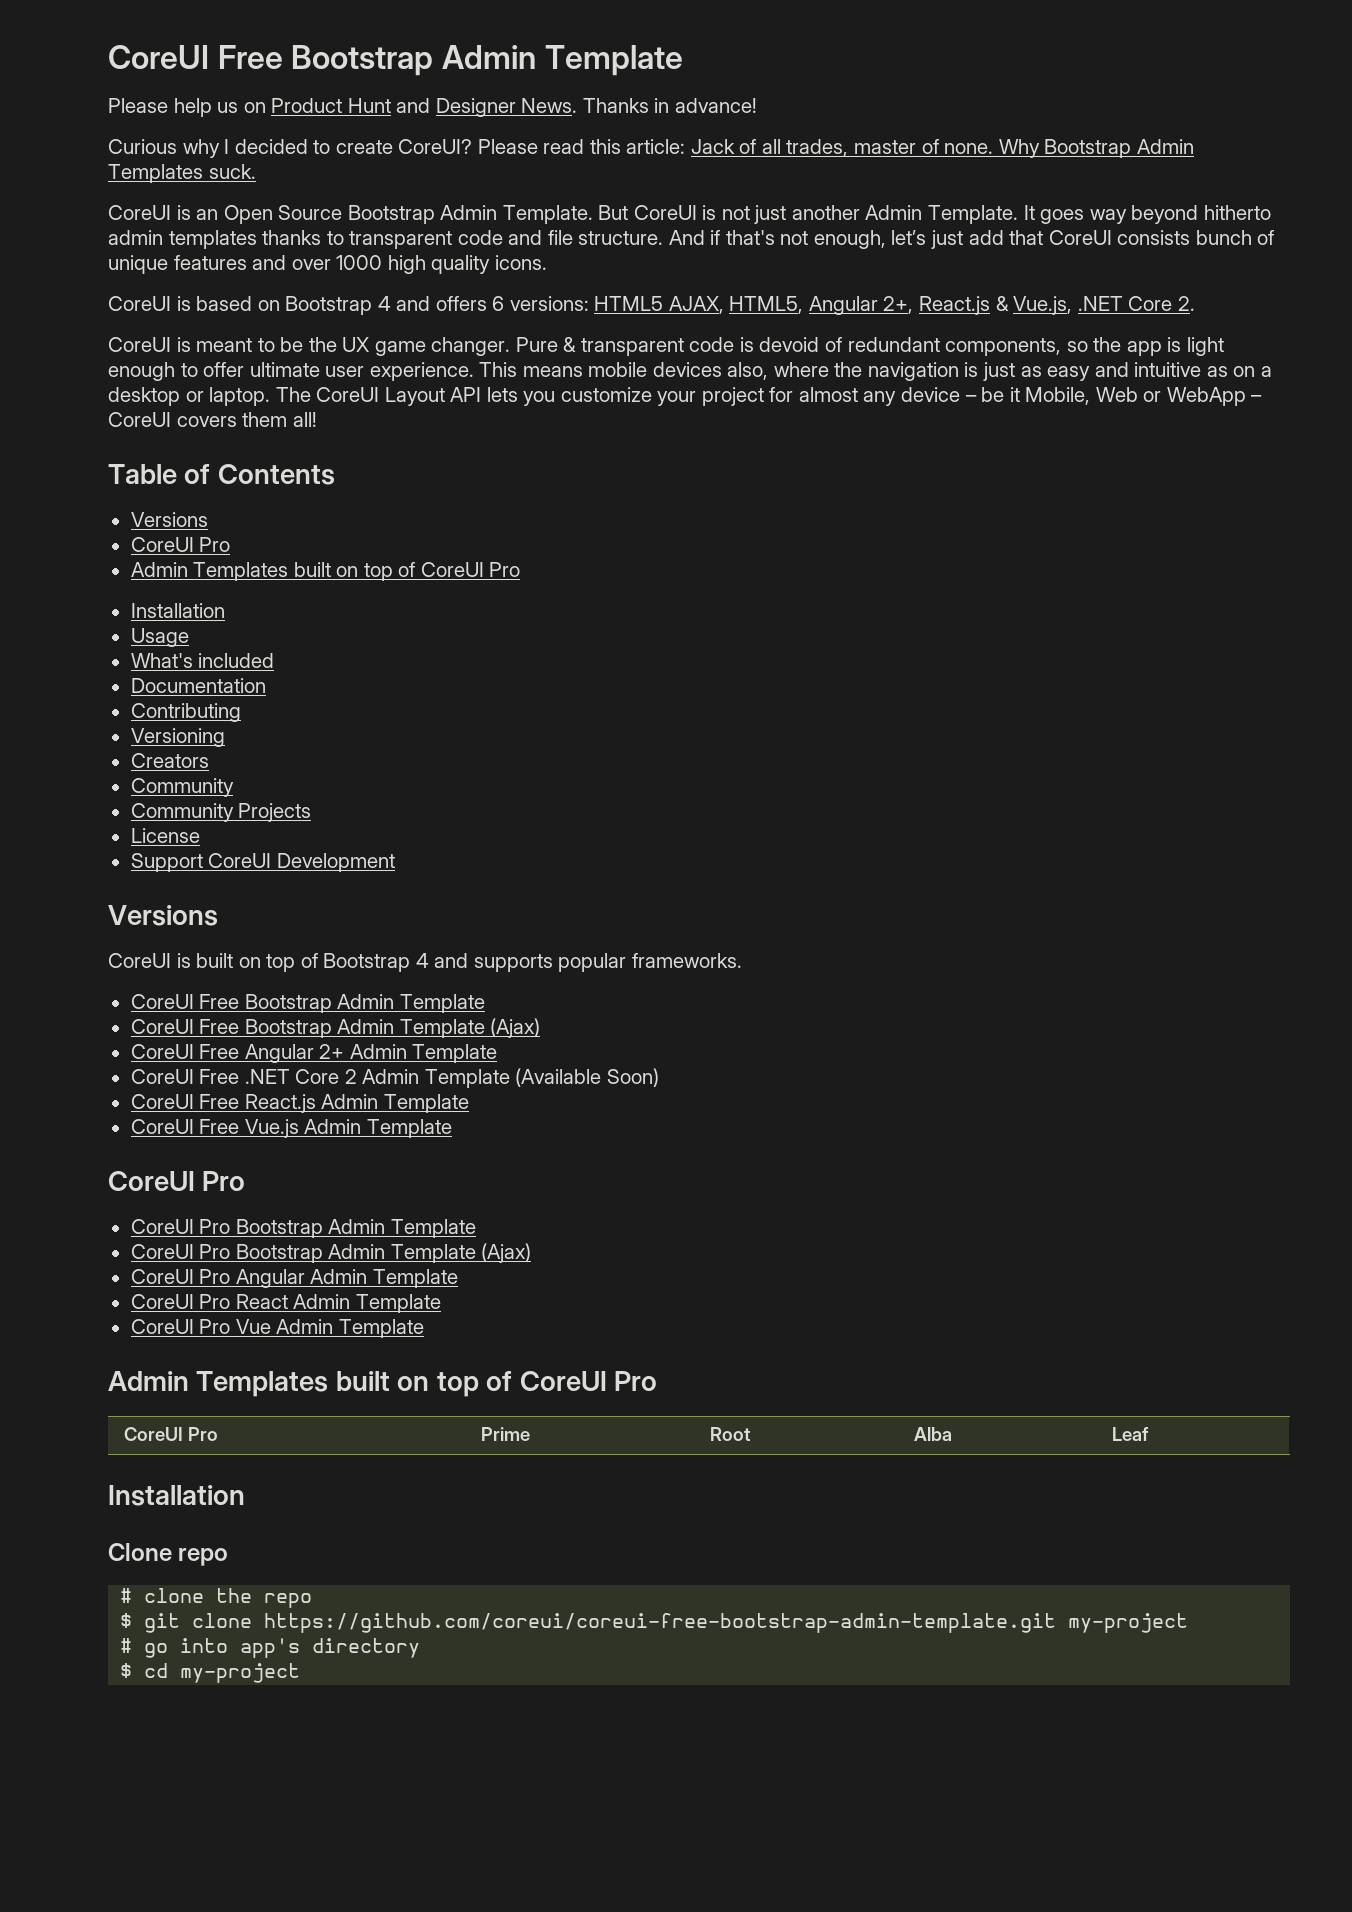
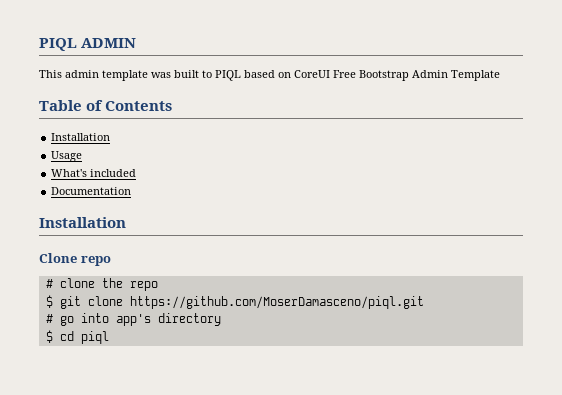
[108,45,683,76] [108,98,757,117] [108,139,1194,158] [108,164,256,183] [108,205,1271,224] [108,230,1275,249] [108,255,547,274] [108,296,1195,315] [108,337,1224,356] [108,362,1272,381] [108,387,1263,406] [108,412,317,427] [108,464,335,485] [130,512,208,527] [130,537,231,552] [130,562,521,581] CoreUI Free Bootstrap Admin Template // Please help us on Product Hunt and Designer News. Thanks in advance! // Curious why I decided to create CoreUI? Please read this article: Jack of all trades, master of none. Why Bootstrap Admin Templates suck. // CoreUI is an Open Source Bootstrap Admin Template. But CoreUI is not just another Admin Template. It goes way beyond hitherto admin templates thanks to transparent code and file structure. And if that's not enough, let’s just add that CoreUI consists bunch of unique features and over 1000 high quality icons. // CoreUI is based on Bootstrap 4 and offers 6 versions: HTML5 AJAX, HTML5, Angular 2+, React.js & Vue.js, .NET Core 2. // CoreUI is meant to be the UX game changer. Pure & transparent code is devoid of redundant components, so the app is light enough to offer ultimate user experience. This means mobile devices also, where the navigation is just as easy and intuitive as on a desktop or laptop. The CoreUI Layout API lets you customize your project for almost any device – be it Mobile, Web or WebApp – CoreUI covers them all! // Table of Contents // Versions // CoreUI Pro // Admin Templates built on top of CoreUI Pro -> [39,38,137,51] [39,70,500,81] [39,100,173,111] PIQL ADMIN // This admin template was built to PIQL based on CoreUI Free Bootstrap Admin Template // Table of Contents
[130,703,241,722] [130,728,225,747] [130,753,209,768] [130,778,234,797] [130,803,312,822] [130,828,200,843] [130,853,395,872] [108,905,218,926] [108,953,742,972] [130,994,485,1013] [130,1018,541,1038] [130,1044,498,1063] [130,1068,659,1088] [130,1094,469,1113] [130,1119,452,1138] [108,1171,246,1191] [130,1219,476,1238] [130,1243,532,1263] [130,1269,458,1288] [130,1294,441,1313] [130,1319,424,1338] [108,1371,657,1397] [124,1427,219,1441] [481,1427,531,1441] [710,1427,752,1441] [914,1427,953,1441] [1112,1427,1150,1441] // Contributing // Versioning // Creators // Community // Community Projects // License // Support CoreUI Development // Versions // CoreUI is built on top of Bootstrap 4 and supports popular frameworks. // CoreUI Free Bootstrap Admin Template // CoreUI Free Bootstrap Admin Template (Ajax) // CoreUI Free Angular 2+ Admin Template // CoreUI Free .NET Core 2 Admin Template (Available Soon) // CoreUI Free React.js Admin Template // CoreUI Free Vue.js Admin Template // CoreUI Pro // CoreUI Pro Bootstrap Admin Template // CoreUI Pro Bootstrap Admin Template (Ajax) // CoreUI Pro Angular Admin Template // CoreUI Pro React Admin Template // CoreUI Pro Vue Admin Template // Admin Templates built on top of CoreUI Pro // CoreUI Pro | Prime | Root | Alba | Leaf -> (132, 191) none
[264,1613,1189,1633] https://github.com/coreui/coreui-free-bootstrap-admin-template.git my-project -> [129,296,424,309] https://github.com/MoserDamasceno/piql.git
[180,1663,301,1683] my-project -> [80,331,109,344] piql

